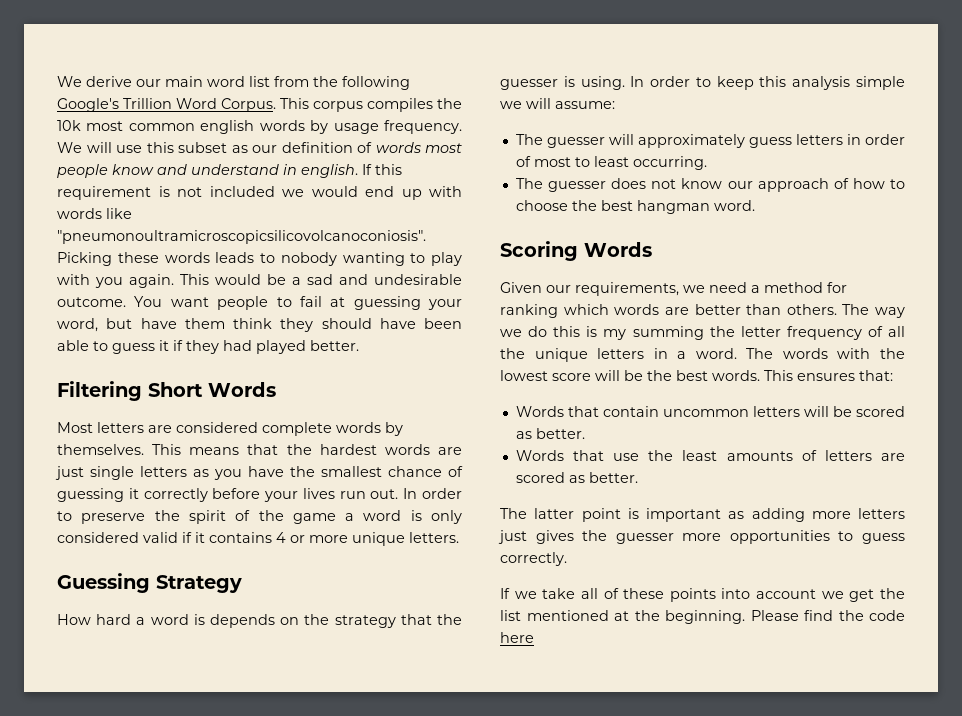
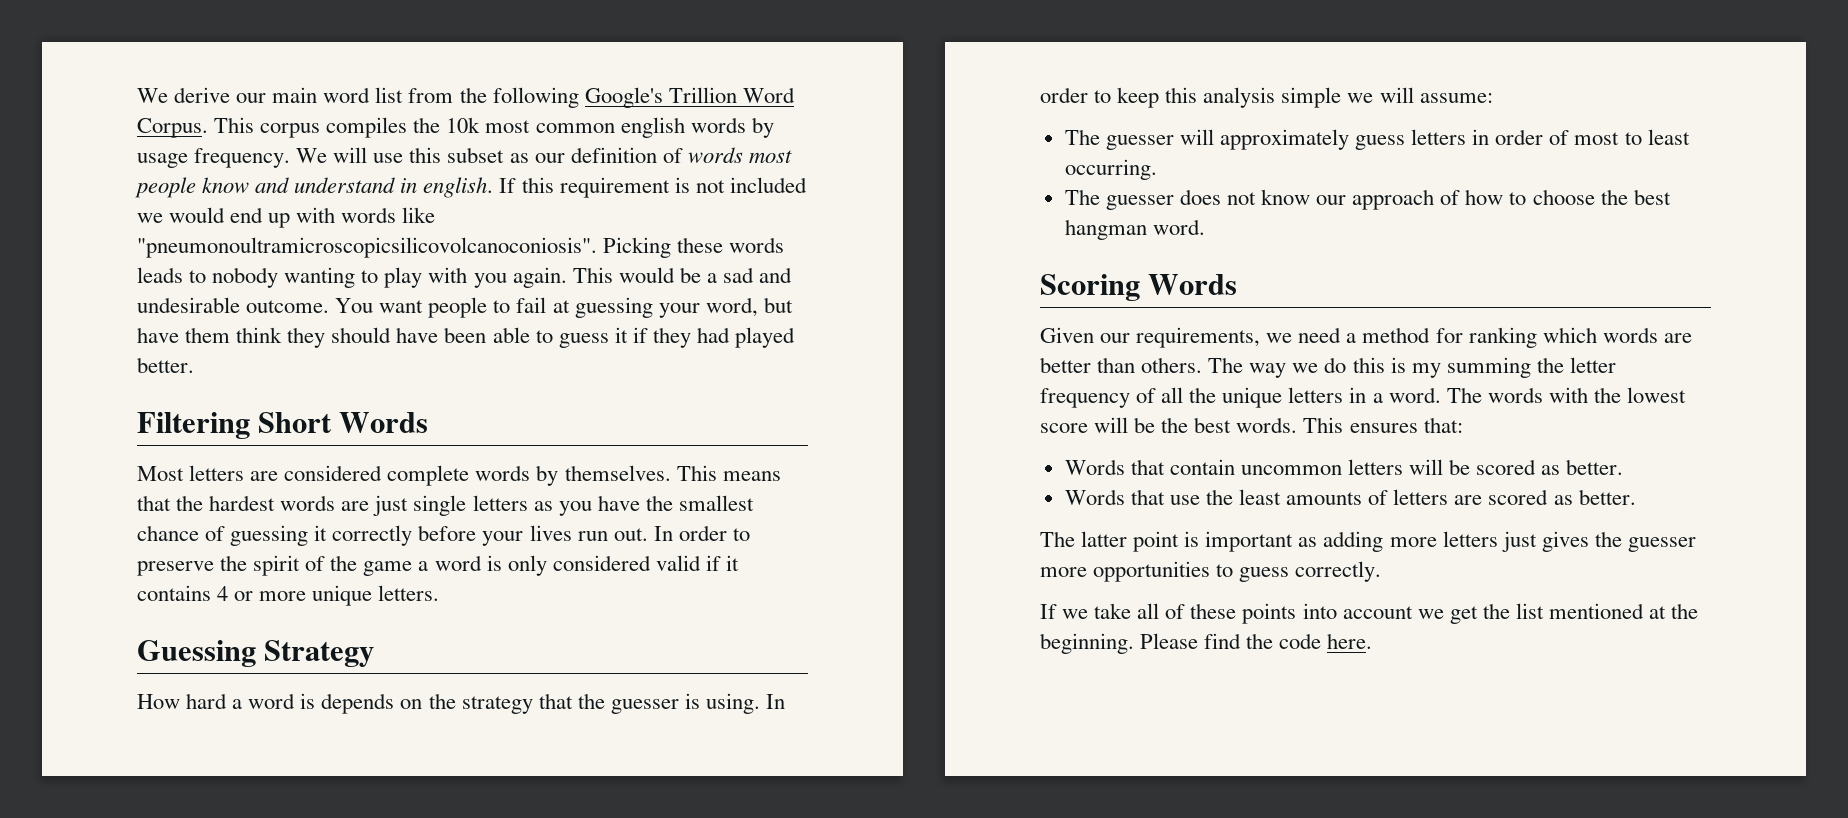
[500,632,534,643] here -> [1327,633,1373,649] here.

